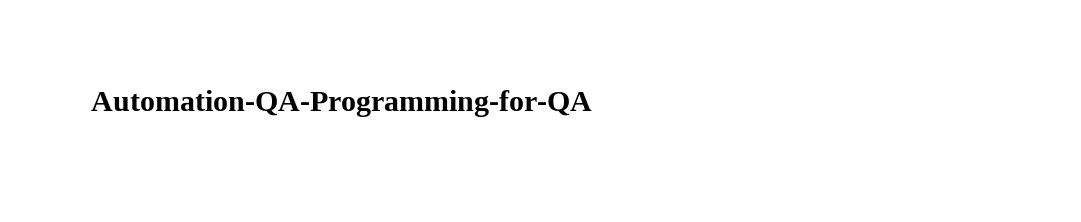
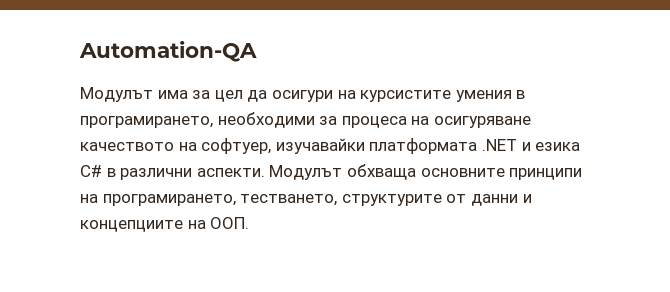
[91,90,592,117] Automation-QA-Programming-for-QA -> [79,41,257,62] [80,87,526,102] [80,112,531,128] [80,138,581,154] [80,164,583,180] [80,194,532,206] [80,217,250,232] Automation-QA // Модулът има за цел да осигури на курсистите умения в програмирането, необходими за процеса на осигуряване качеството на софтуер, изучавайки платформата .NET и езика C# в различни аспекти. Модулът обхваща основните принципи на програмирането, тестването, структурите от данни и концепциите на ООП.

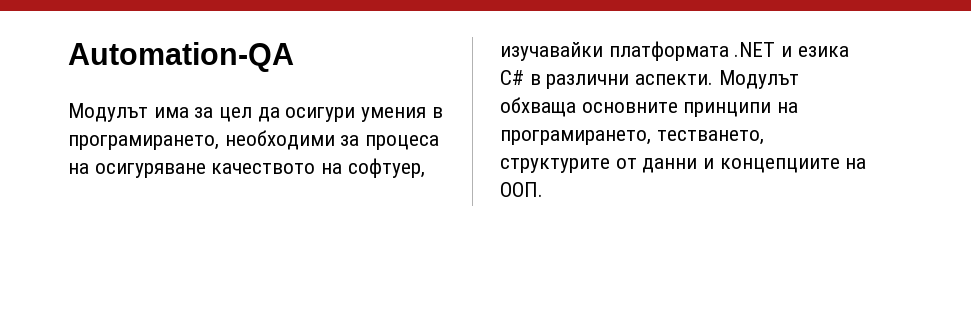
[337,90,452,102] на курсистите -> (356, 114) none

